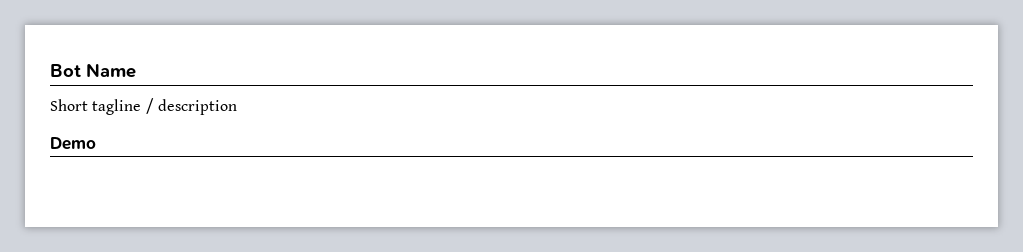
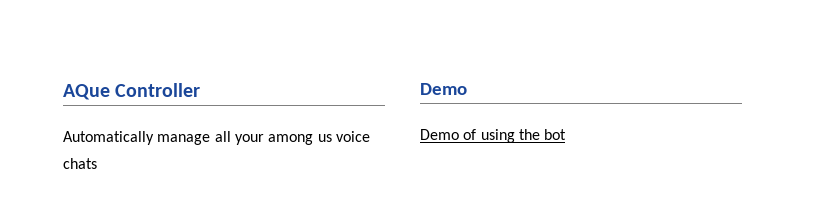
[50,63,136,78] [50,98,237,115] [50,137,96,150] Bot Name // Short tagline / description // Demo -> [63,83,201,100] [63,131,370,145] [63,158,97,169] [420,83,467,95] [420,129,567,143] AQue Controller // Automatically manage all your among us voice chats // Demo // Demo of using the bot

